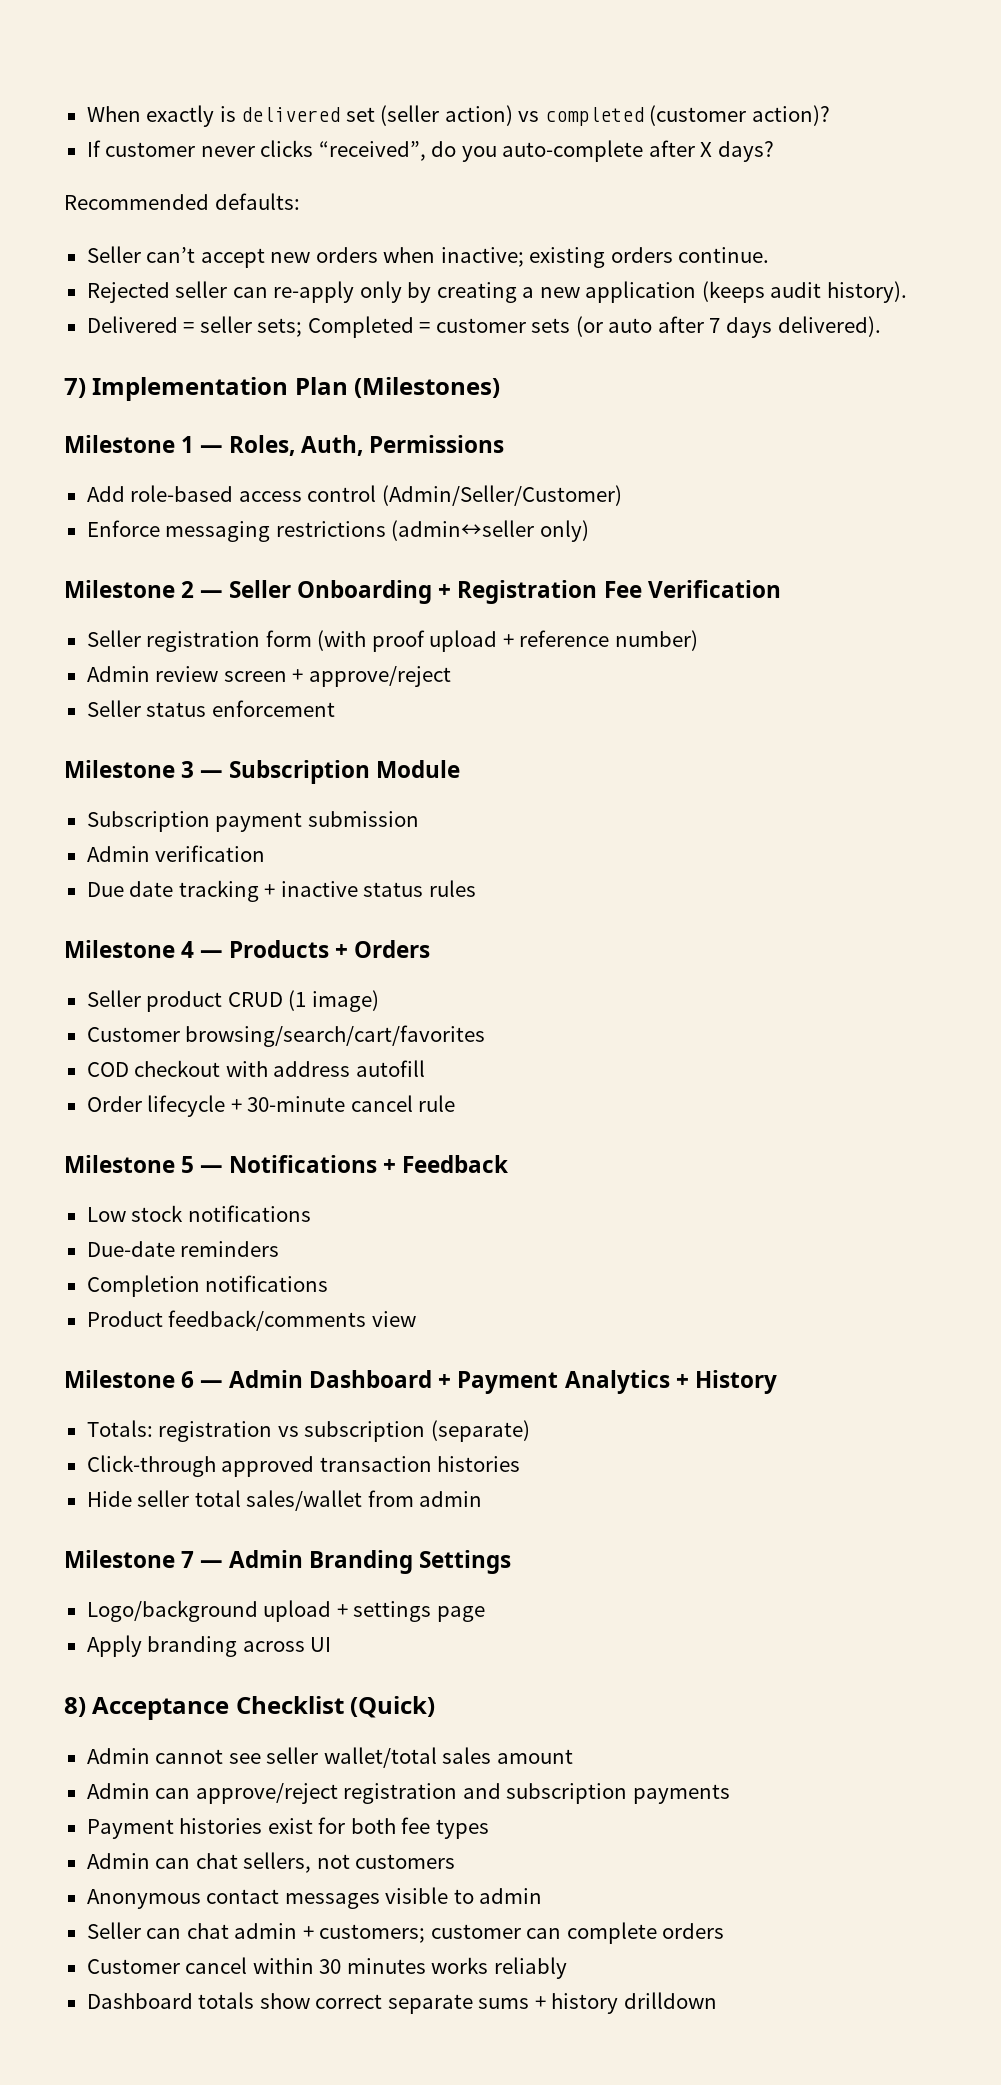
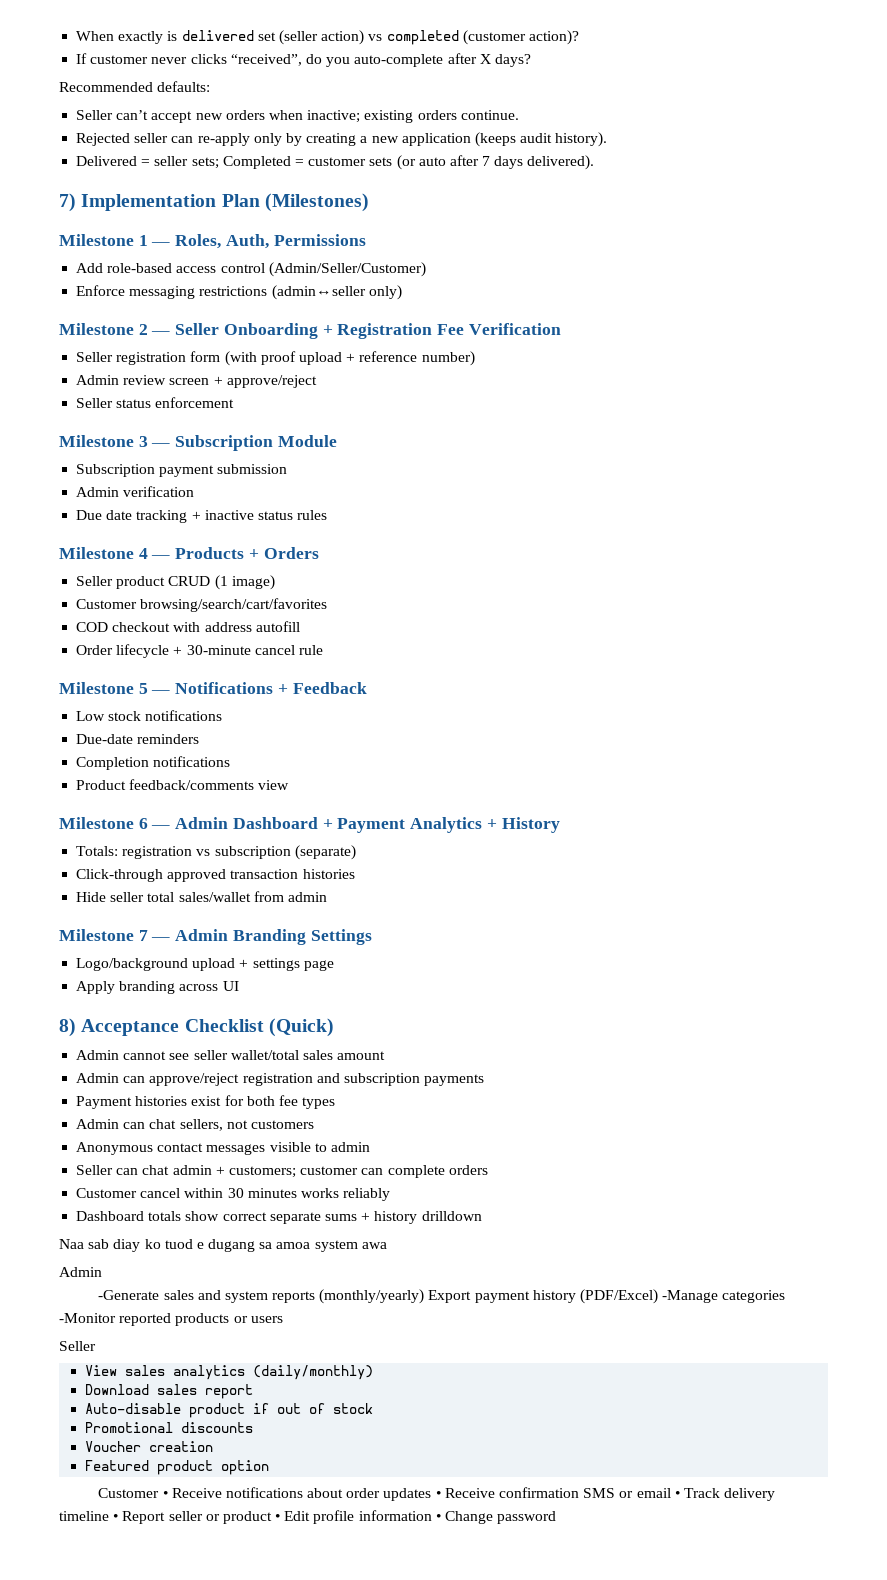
(717, 2000) none -> [59,1239,387,1252] [59,1267,102,1277] [98,1289,786,1304] [59,1313,283,1326] [59,1341,96,1351] [85,1365,374,1380] [85,1384,254,1399] [85,1403,374,1418] [85,1422,254,1433] [85,1441,214,1452] [85,1460,270,1475] [98,1487,776,1501] [59,1510,557,1524] // Naa sab diay ko tuod e dugang sa amoa system awa // Admin // -Generate sales and system reports (monthly/yearly) Export payment history (PDF/Excel) -Manage categories -Monitor reported products or users // Seller // View sales analytics (daily/monthly) // Download sales report // Auto-disable product if out of stock // Promotional discounts // Voucher creation // Featured product option // Customer • Receive notifications about order updates • Receive confirmation SMS or email • Track delivery timeline • Report seller or product • Edit profile information • Change password

